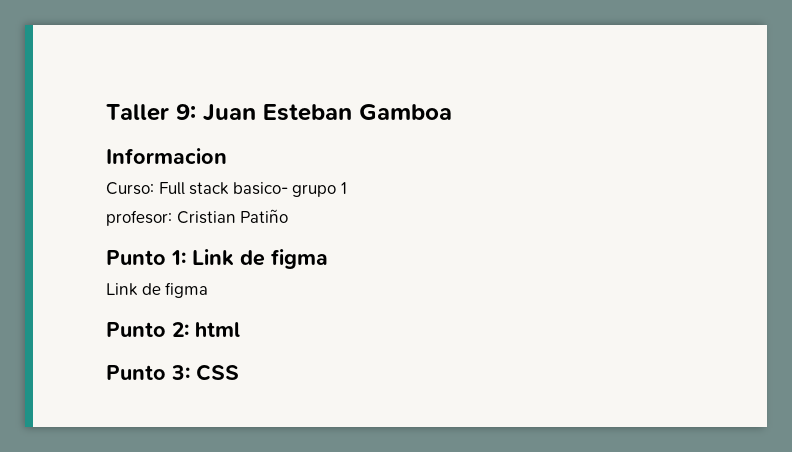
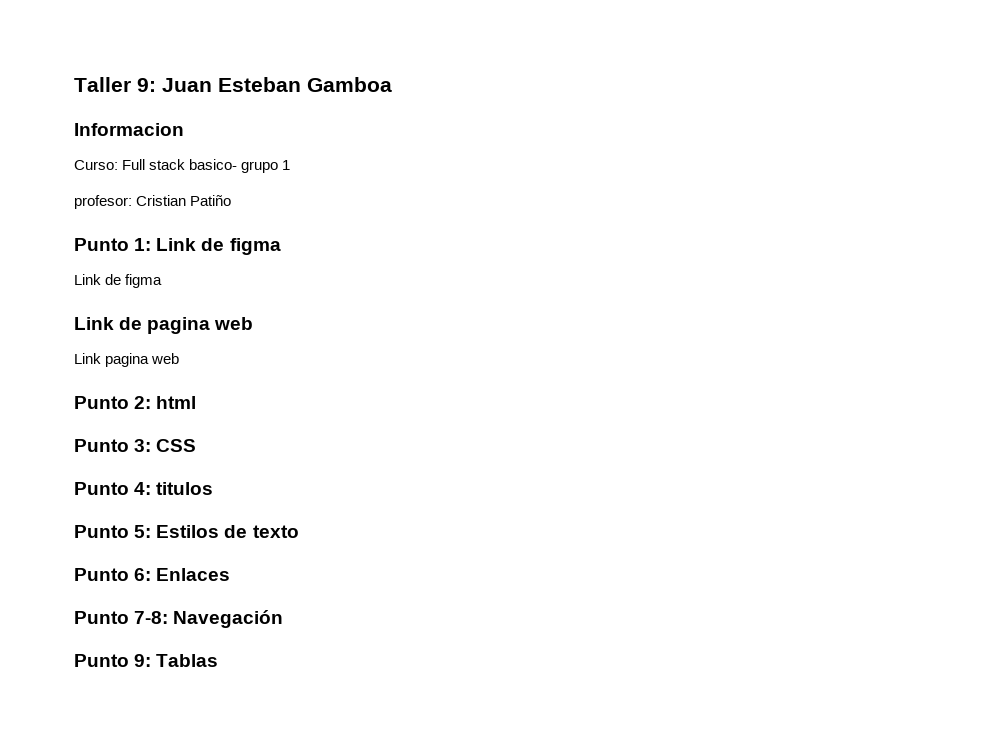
(209, 290) none -> [74,317,254,334] [74,353,180,367] // Link de pagina web // Link pagina web
(239, 372) none -> [74,482,214,495] [74,525,299,538] [74,568,231,581] [74,610,284,628] [74,654,219,667] // Punto 4: titulos // Punto 5: Estilos de texto // Punto 6: Enlaces // Punto 7-8: Navegación // Punto 9: Tablas

